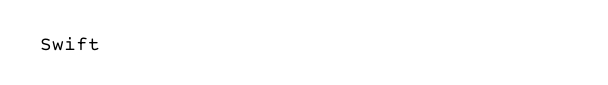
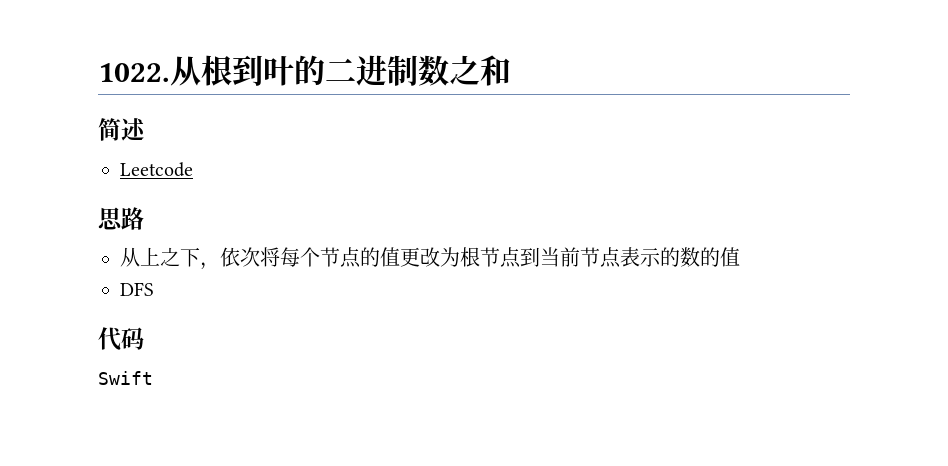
(40, 44) none -> [98,55,511,86] [98,118,146,141] [120,162,193,177] [98,207,144,230] [120,247,740,270] [120,282,154,296] [98,327,144,351] 1022.从根到叶的二进制数之和 // 简述 // Leetcode // 思路 // 从上之下，依次将每个节点的值更改为根节点到当前节点表示的数的值 // DFS // 代码 //

